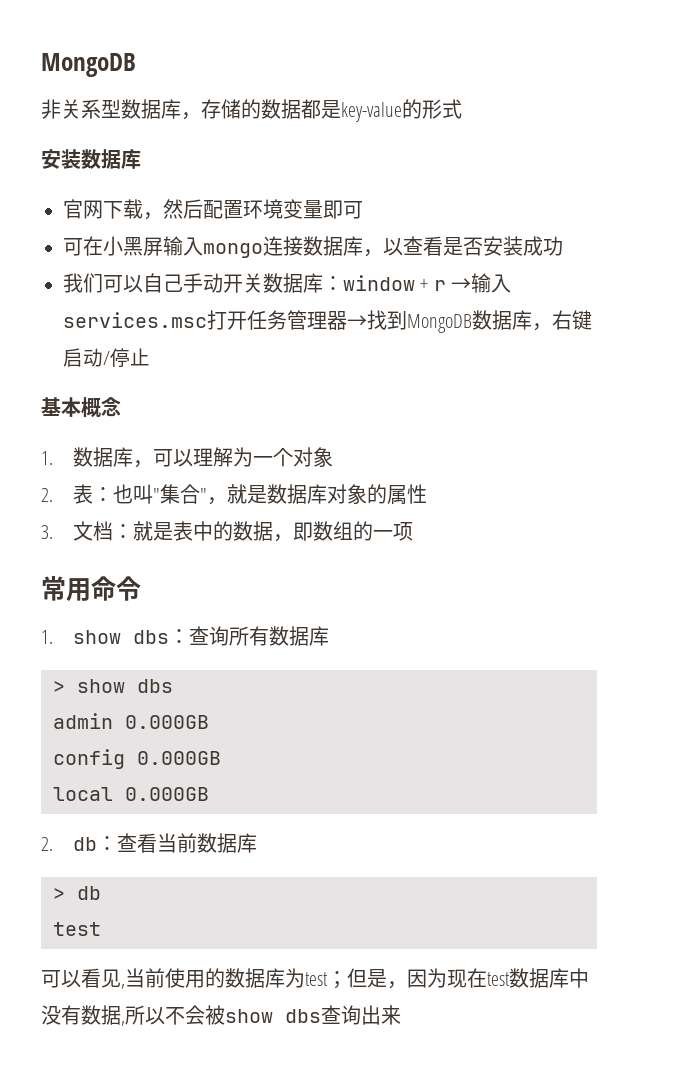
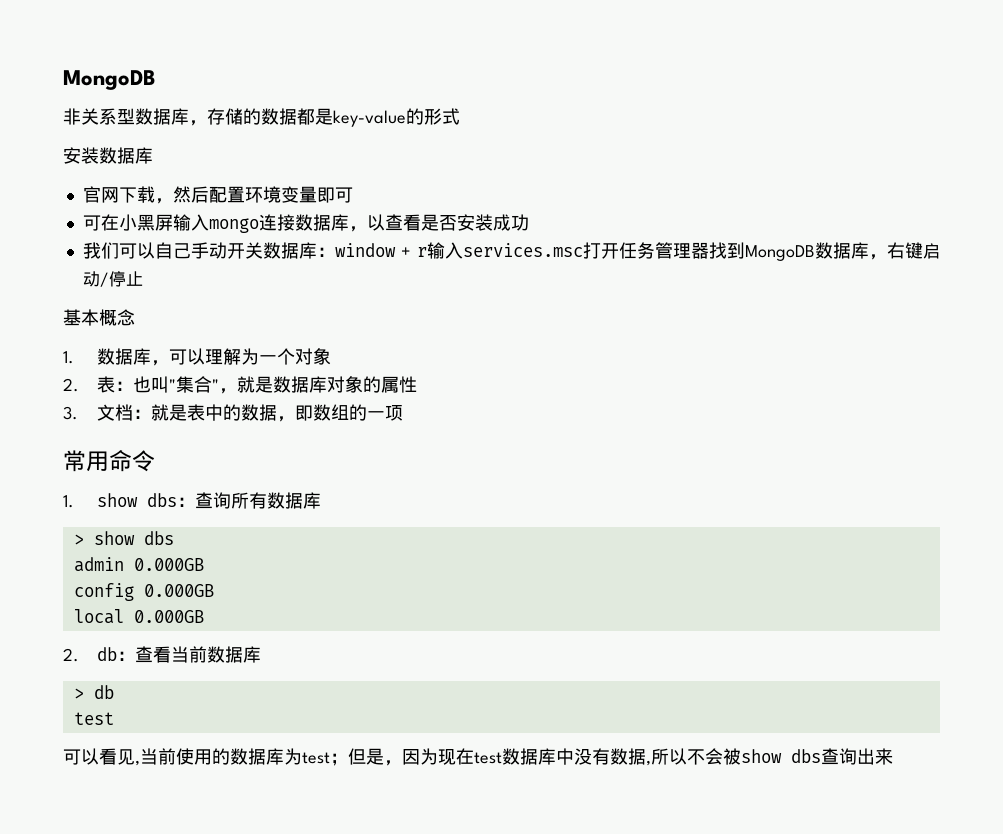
[451,278,472,291] → -> (428, 252) none
[347,315,367,328] → -> (709, 250) none

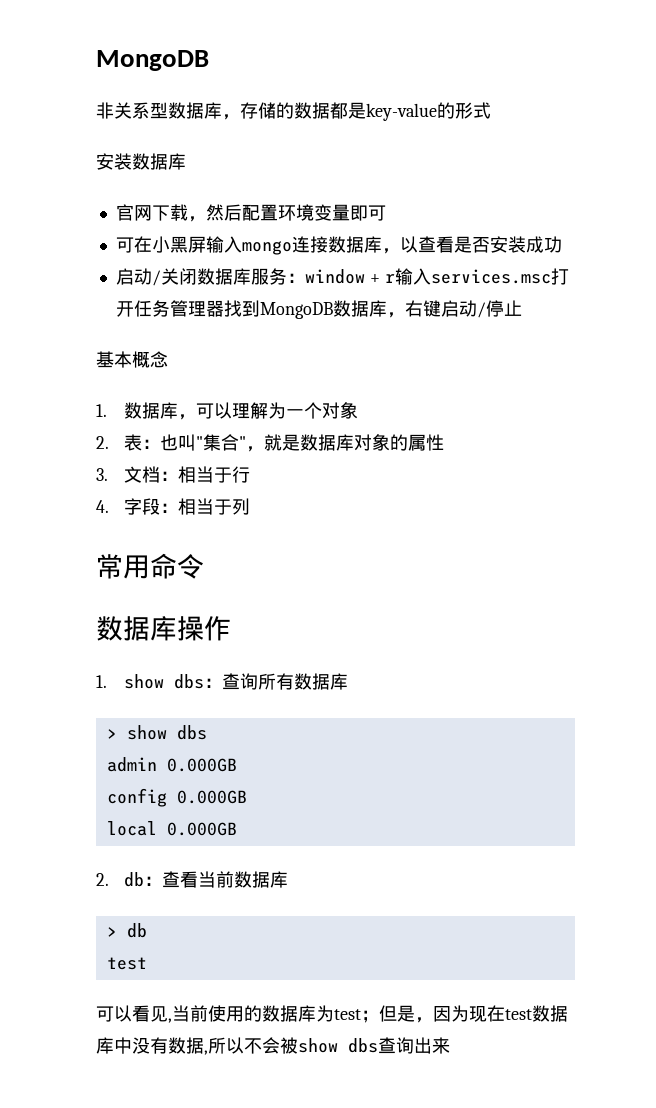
[82,242,317,259] 我们可以自己手动开关数据库 -> [115,268,287,286] 启动/关闭数据库服务
[150,404,403,422] 就是表中的数据，即数组的一项 -> [178,466,251,483] [96,498,251,515] 相当于行 // 4.字段：相当于列
(155, 461) none -> [96,616,231,641] // 数据库操作

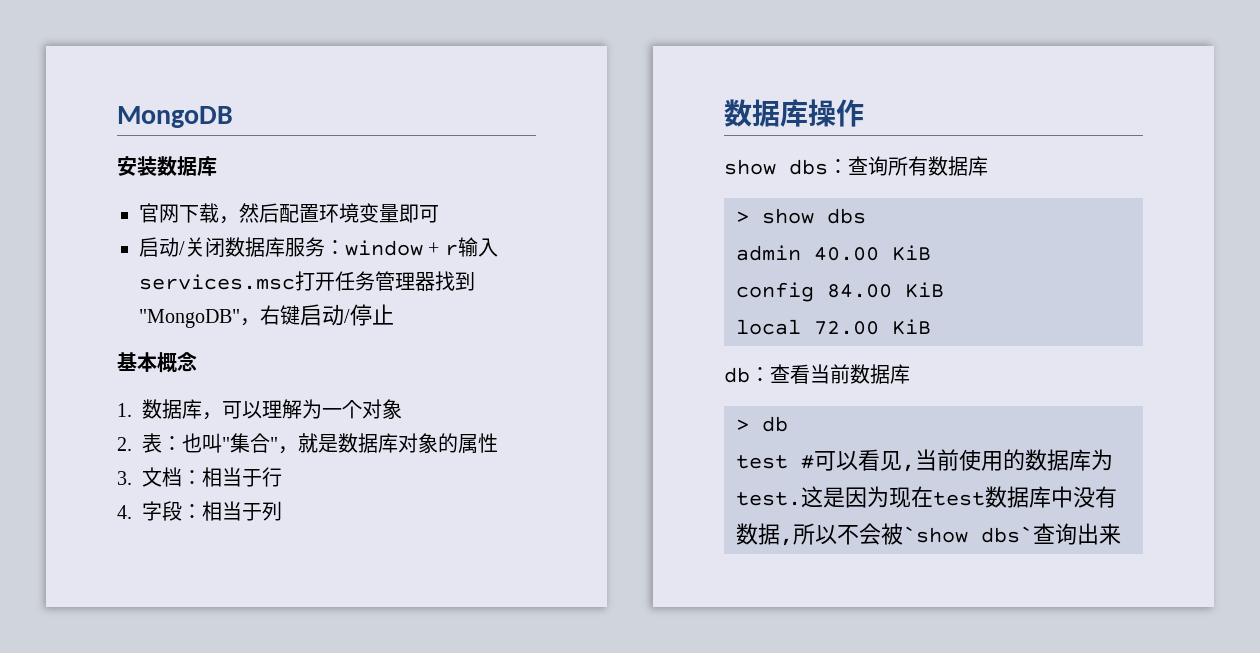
[96,50,209,71] [96,102,491,121] MongoDB // 非关系型数据库，存储的数据都是key-value的形式 -> [117,106,233,128] MongoDB
[115,236,562,255] // 可在小黑屏输入mongo连接数据库，以查看是否安装成功 -> (439, 214) none
[259,300,387,319] MongoDB数据库 -> [139,309,240,328] "MongoDB"
[96,553,204,579] // 常用命令 -> (282, 511) none
[96,675,107,688] 1. -> (864, 113) none
[166,758,237,772] 0.000GB -> [814,245,931,261] 40.00 KiB
[176,790,247,804] 0.000GB -> [827,282,944,298] 84.00 KiB
[166,822,237,836] [96,873,109,886] 0.000GB // 2. -> [814,319,931,335] 72.00 KiB //
(147, 963) // -> [801,455,814,469] #
[334,1005,433,1023] test；但是， -> [736,486,845,508] test.这是
[298,1038,378,1053] show dbs -> [903,526,1033,543] `show dbs`

